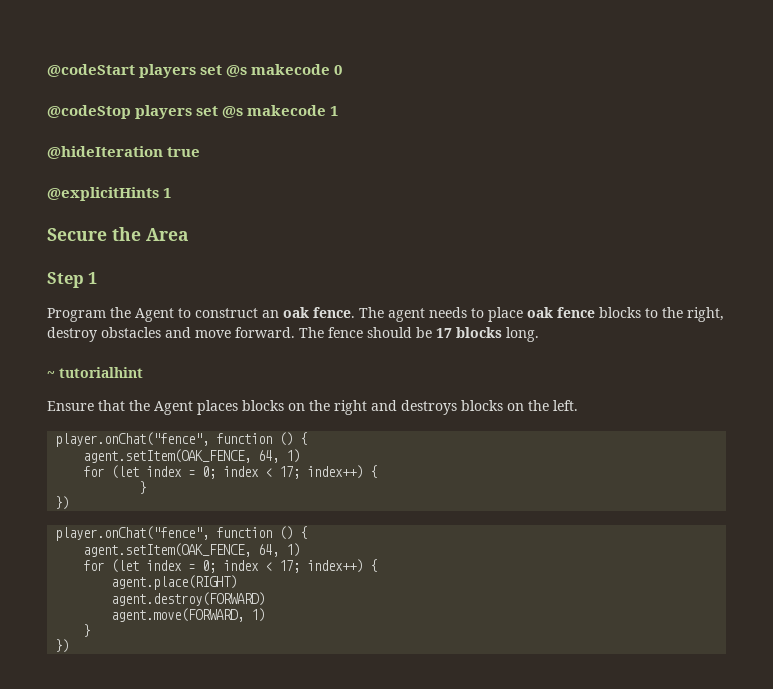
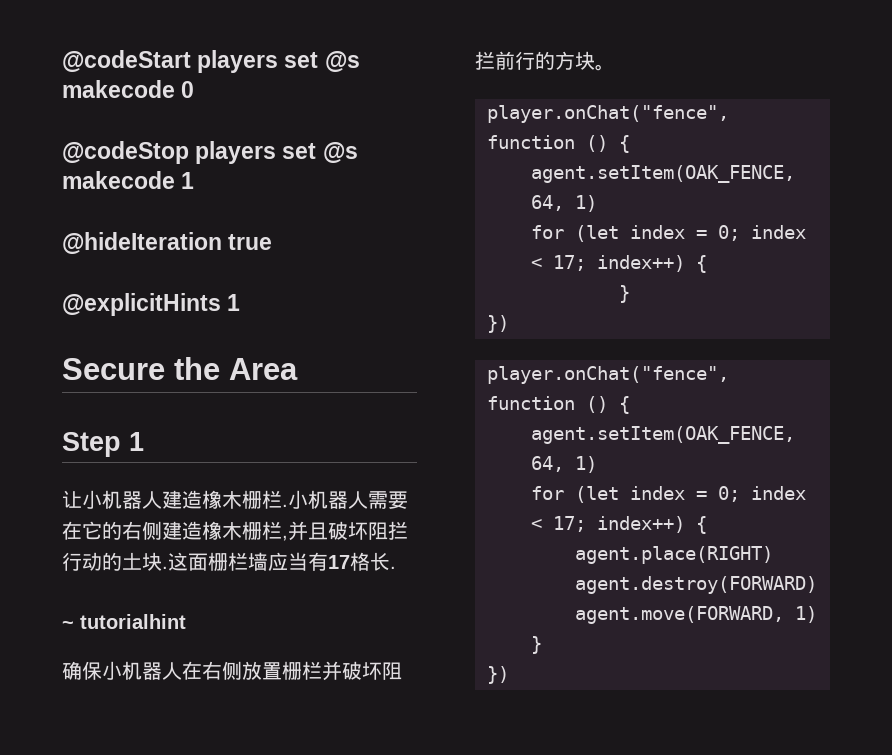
[47,307,724,322] [47,327,539,342] [47,367,143,378] [47,400,578,415] Program the Agent to construct an oak fence. The agent needs to place oak fence blocks to the right, destroy obstacles and move forward. The fence should be 17 blocks long. // ~ tutorialhint // Ensure that the Agent places blocks on the right and destroys blocks on the left. -> [62,490,408,509] [62,521,408,541] [62,552,396,571] [62,614,186,629] [62,661,402,681] [475,51,615,71] 让小机器人建造橡木栅栏.小机器人需要在它的右侧建造橡木栅栏,并且破坏阻拦行动的土块.这面栅栏墙应当有17格长. // ~ tutorialhint // 确保小机器人在右侧放置栅栏并破坏阻拦前行的方块。

